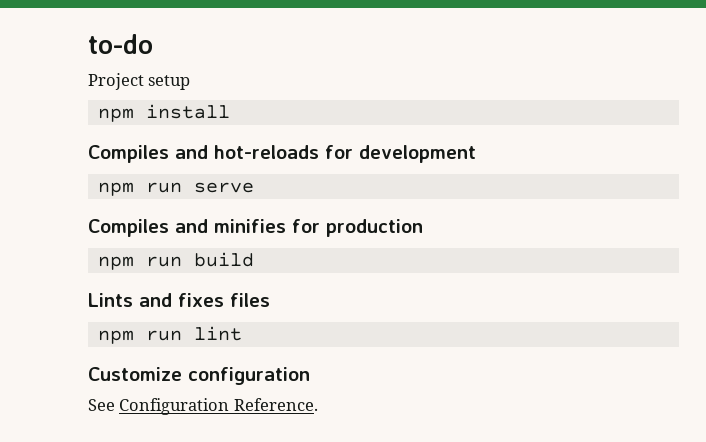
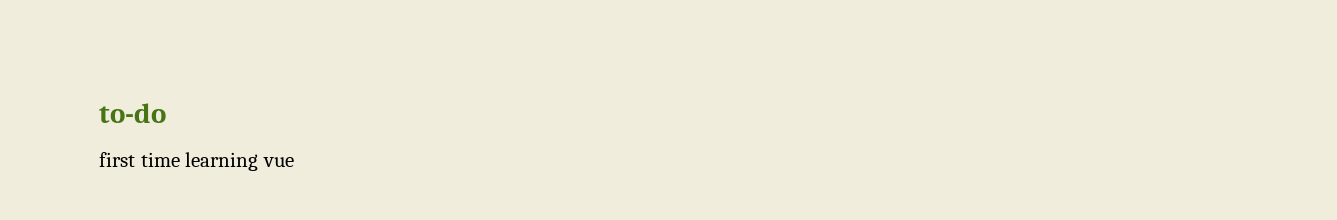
[88,73,191,90] [97,104,230,122] [88,145,476,163] [97,182,254,196] [88,219,423,237] [97,252,254,270] [88,293,270,307] [97,326,242,344] [88,367,310,385] [88,398,318,415] Project setup // npm install // Compiles and hot-reloads for development // npm run serve // Compiles and minifies for production // npm run build // Lints and fixes files // npm run lint // Customize configuration // See Configuration Reference. -> [99,152,294,171] first time learning vue

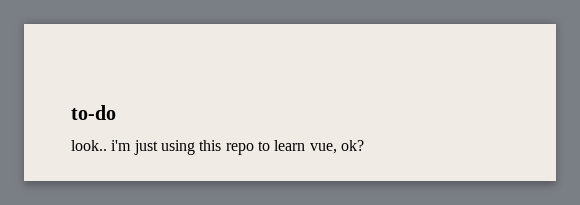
[99,152,294,171] first time learning vue -> [71,140,364,155] look.. i'm just using this repo to learn vue, ok?

